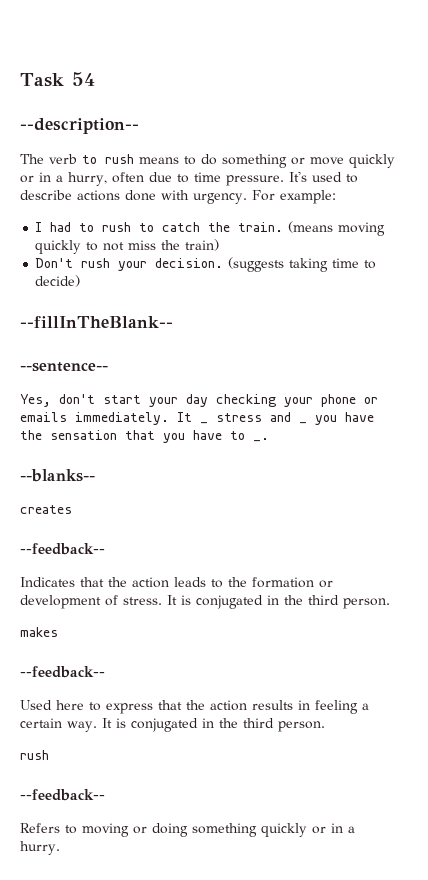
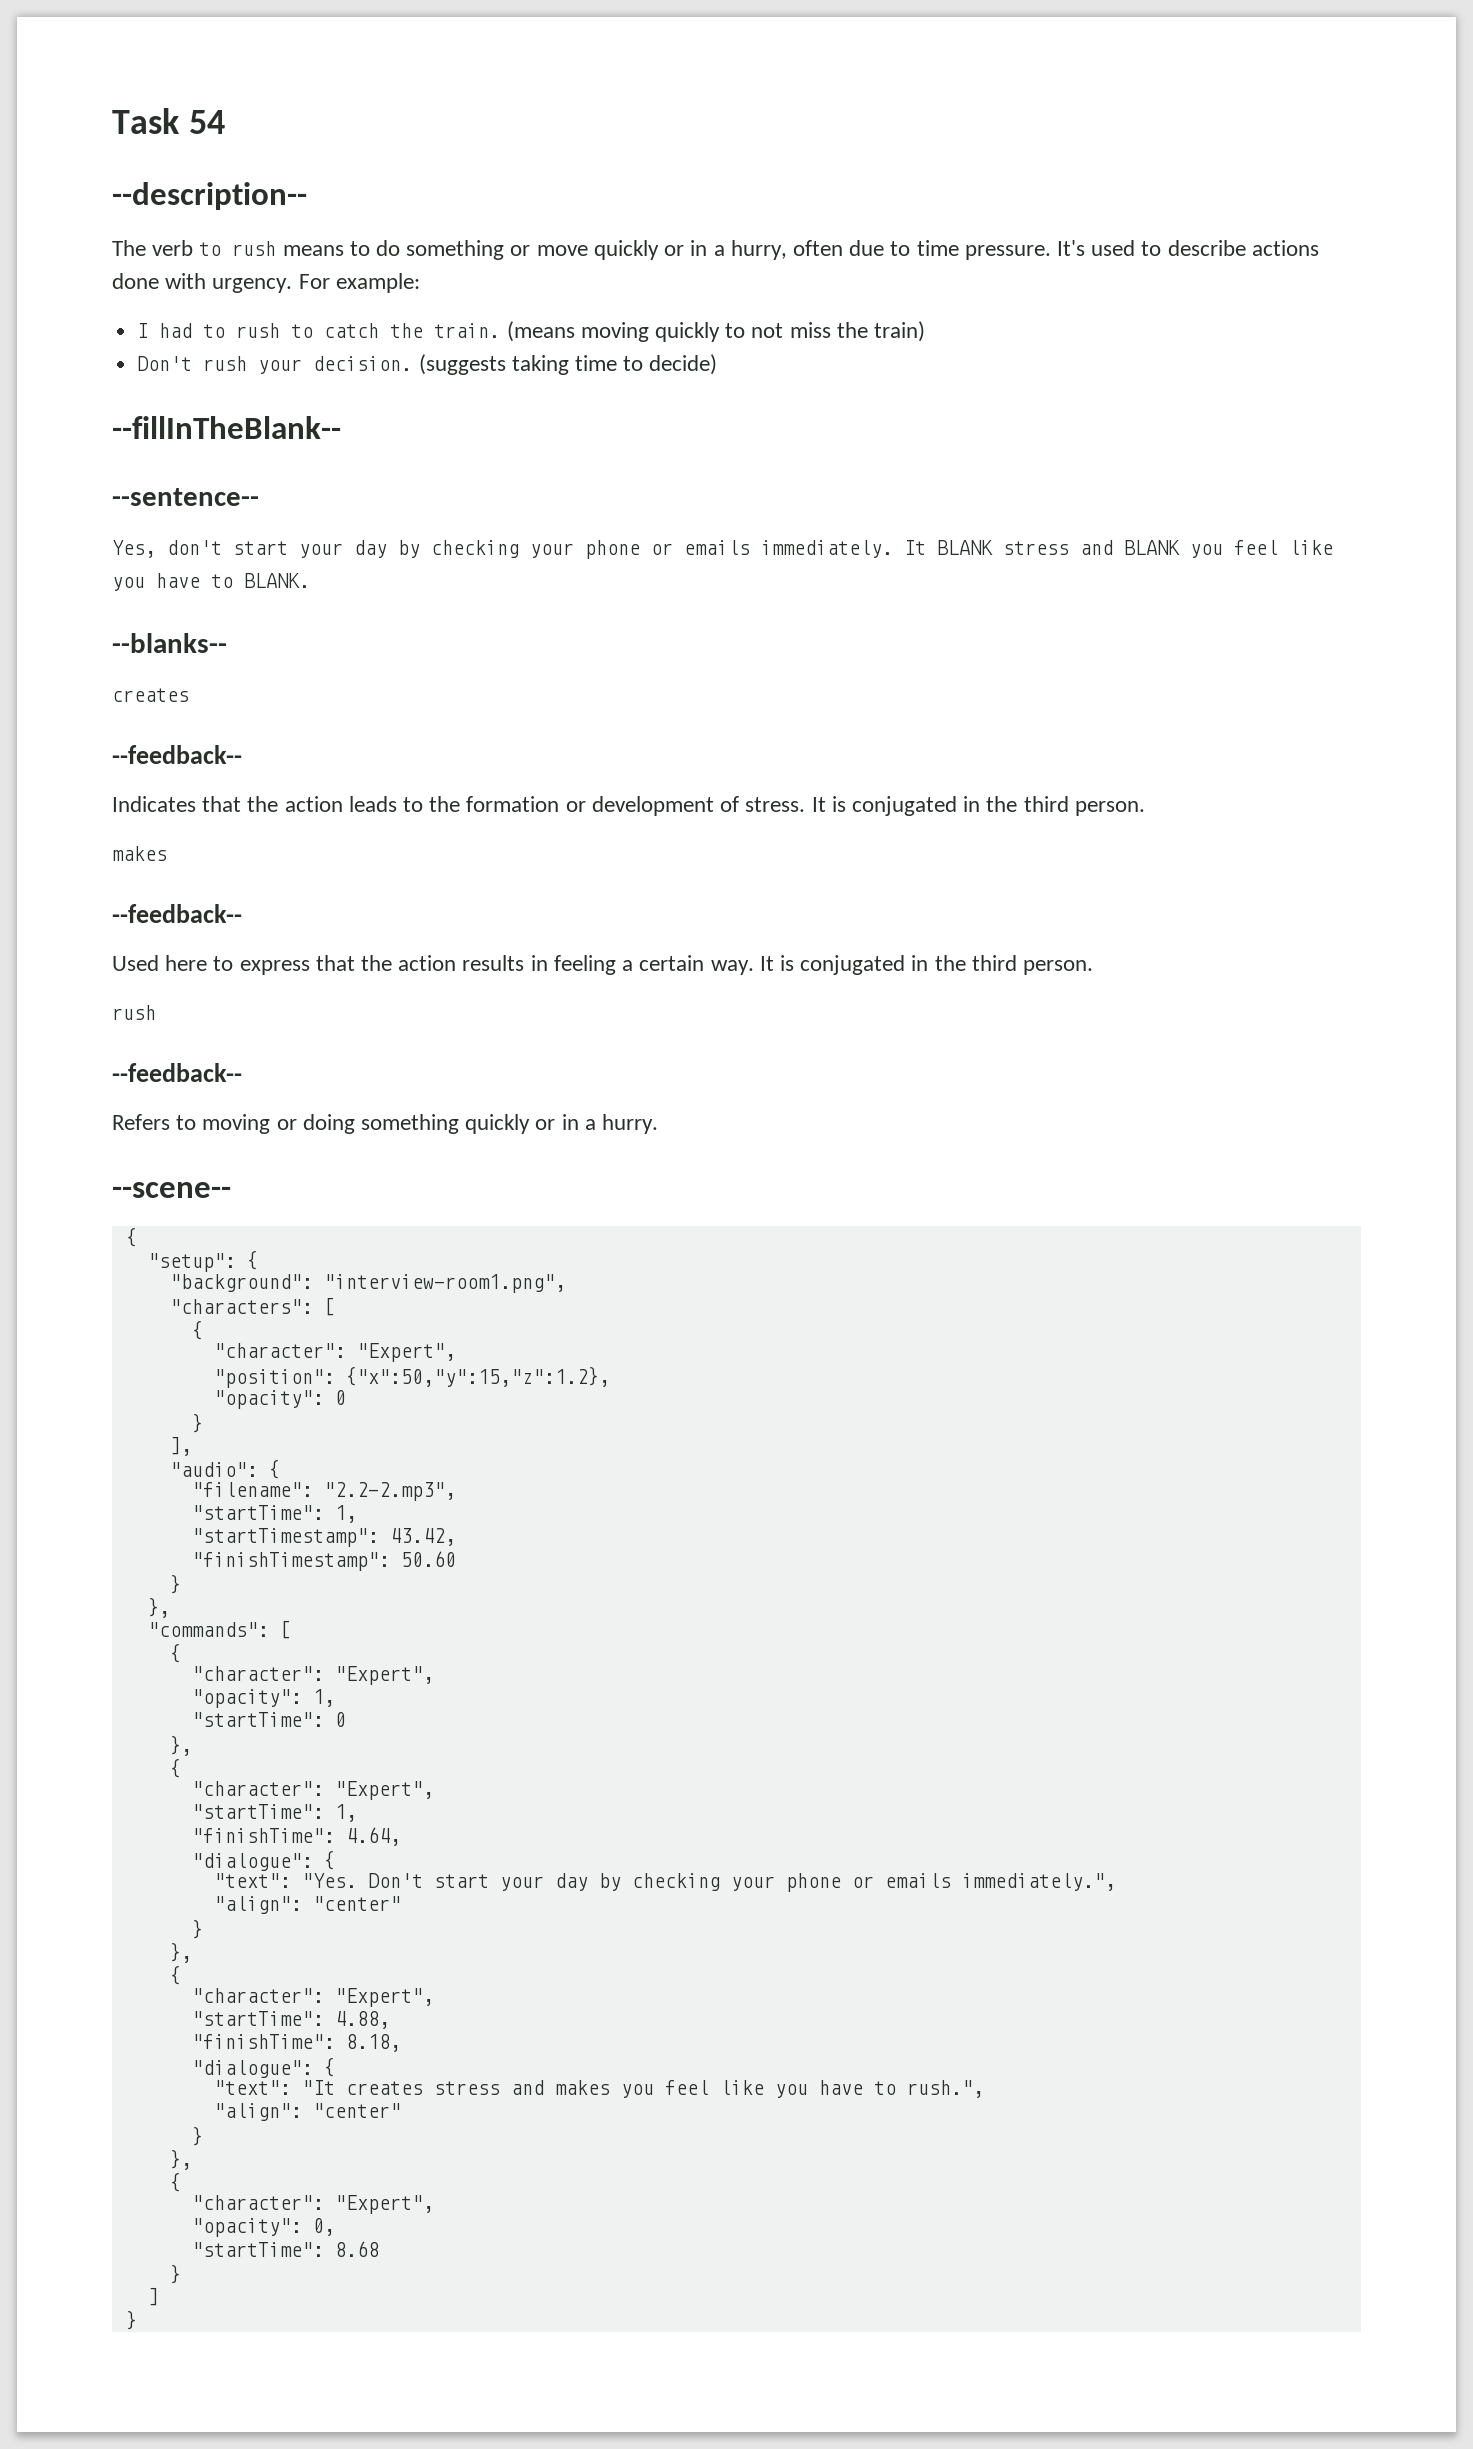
(208, 400) none -> [398,540,420,558] by
[200,422,208,424] [216,412,291,422] [299,412,374,425] [20,430,269,443] _ stress and _ you have the sensation that you have to _. -> [937,540,1333,558] [112,573,310,591] BLANK stress and BLANK you feel like you have to BLANK.
(60, 848) none -> [112,1182,231,1198] [125,1227,137,1247] [147,1250,258,1272] [169,1274,566,1293] [169,1297,335,1316] [191,1320,203,1340] [213,1343,456,1362] [213,1366,610,1388] [213,1390,346,1409] [191,1413,203,1433] [169,1436,192,1456] [169,1459,280,1479] [191,1482,456,1501] [191,1505,357,1523] [191,1528,456,1547] [191,1551,456,1571] [169,1574,181,1594] [147,1597,170,1618] [147,1620,291,1639] [169,1643,181,1663] [191,1666,434,1685] [191,1689,335,1708] [191,1712,346,1727] [169,1735,192,1756] [169,1758,181,1778] [191,1781,434,1800] [191,1804,357,1822] [191,1827,401,1846] [191,1850,335,1871] [213,1873,1116,1892] [213,1896,401,1914] [191,1919,203,1939] [169,1942,192,1963] [169,1965,181,1985] [191,1988,434,2007] [191,2011,390,2029] [191,2034,401,2052] [191,2057,335,2078] [213,2080,984,2098] [213,2103,401,2121] [191,2126,203,2146] [169,2149,192,2170] [169,2172,181,2192] [191,2195,434,2214] [191,2218,335,2237] [191,2241,379,2257] [169,2264,181,2284] [147,2287,159,2306] [125,2310,137,2330] // --scene-- // { // "setup": { // "background": "interview-room1.png", // "characters": [ // { // "character": "Expert", // "position": {"x":50,"y":15,"z":1.2}, // "opacity": 0 // } // ], // "audio": { // "filename": "2.2-2.mp3", // "startTime": 1, // "startTimestamp": 43.42, // "finishTimestamp": 50.60 // } // }, // "commands": [ // { // "character": "Expert", // "opacity": 1, // "startTime": 0 // }, // { // "character": "Expert", // "startTime": 1, // "finishTime": 4.64, // "dialogue": { // "text": "Yes. Don't start your day by checking your phone or emails immediately.", // "align": "center" // } // }, // { // "character": "Expert", // "startTime": 4.88, // "finishTime": 8.18, // "dialogue": { // "text": "It creates stress and makes you feel like you have to rush.", // "align": "center" // } // }, // { // "character": "Expert", // "opacity": 0, // "startTime": 8.68 // } // ] // }

